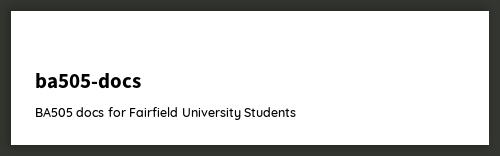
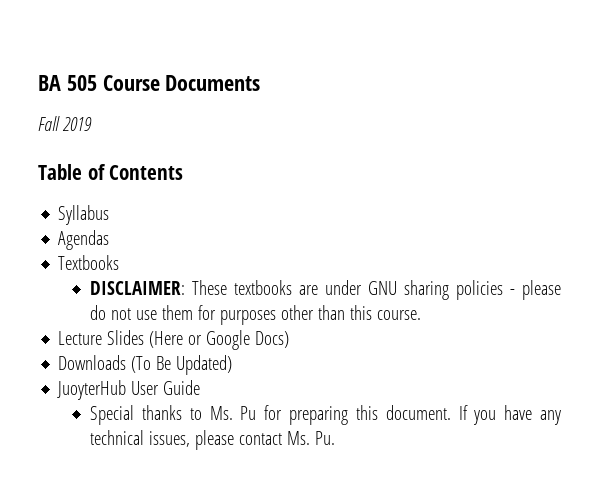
[35,73,141,89] [35,107,296,120] ba505-docs // BA505 docs for Fairfield University Students -> [38,75,261,91] [38,116,92,131] [38,164,184,180] [58,205,110,225] [58,230,110,250] [58,255,120,270] [90,280,561,300] [90,305,422,325] [58,330,290,350] [58,355,233,375] [57,380,201,400] [90,405,562,425] [90,430,336,450] BA 505 Course Documents // Fall 2019 // Table of Contents // Syllabus // Agendas // Textbooks // DISCLAIMER: These textbooks are under GNU sharing policies - please do not use them for purposes other than this course. // Lecture Slides (Here or Google Docs) // Downloads (To Be Updated) // JuoyterHub User Guide // Special thanks to Ms. Pu for preparing this document. If you have any technical issues, please contact Ms. Pu.

